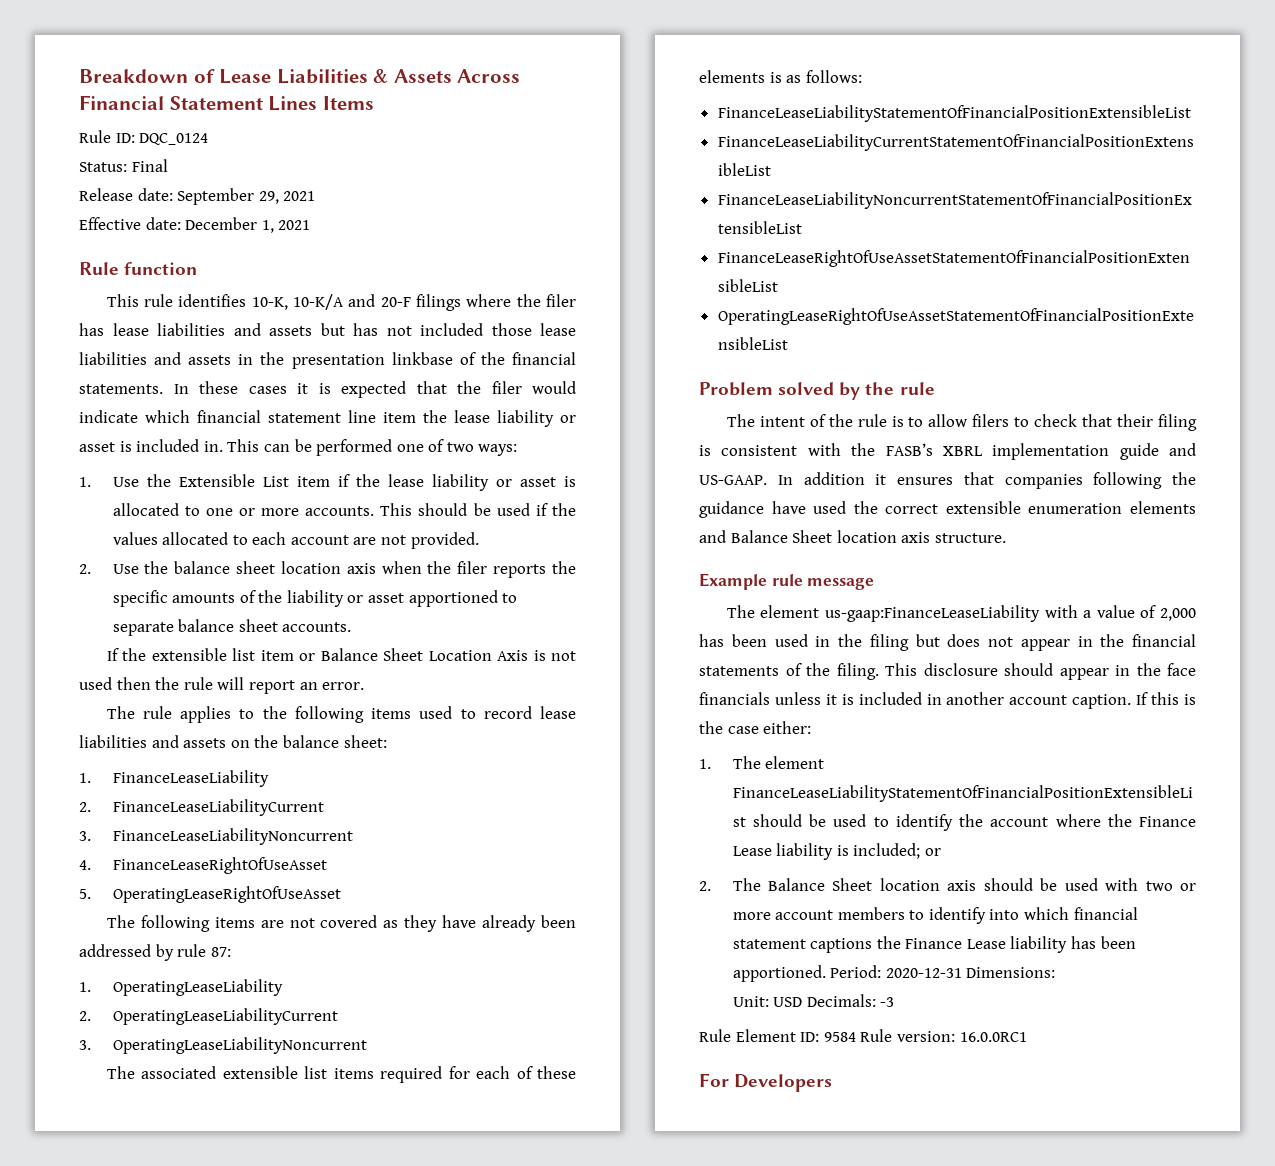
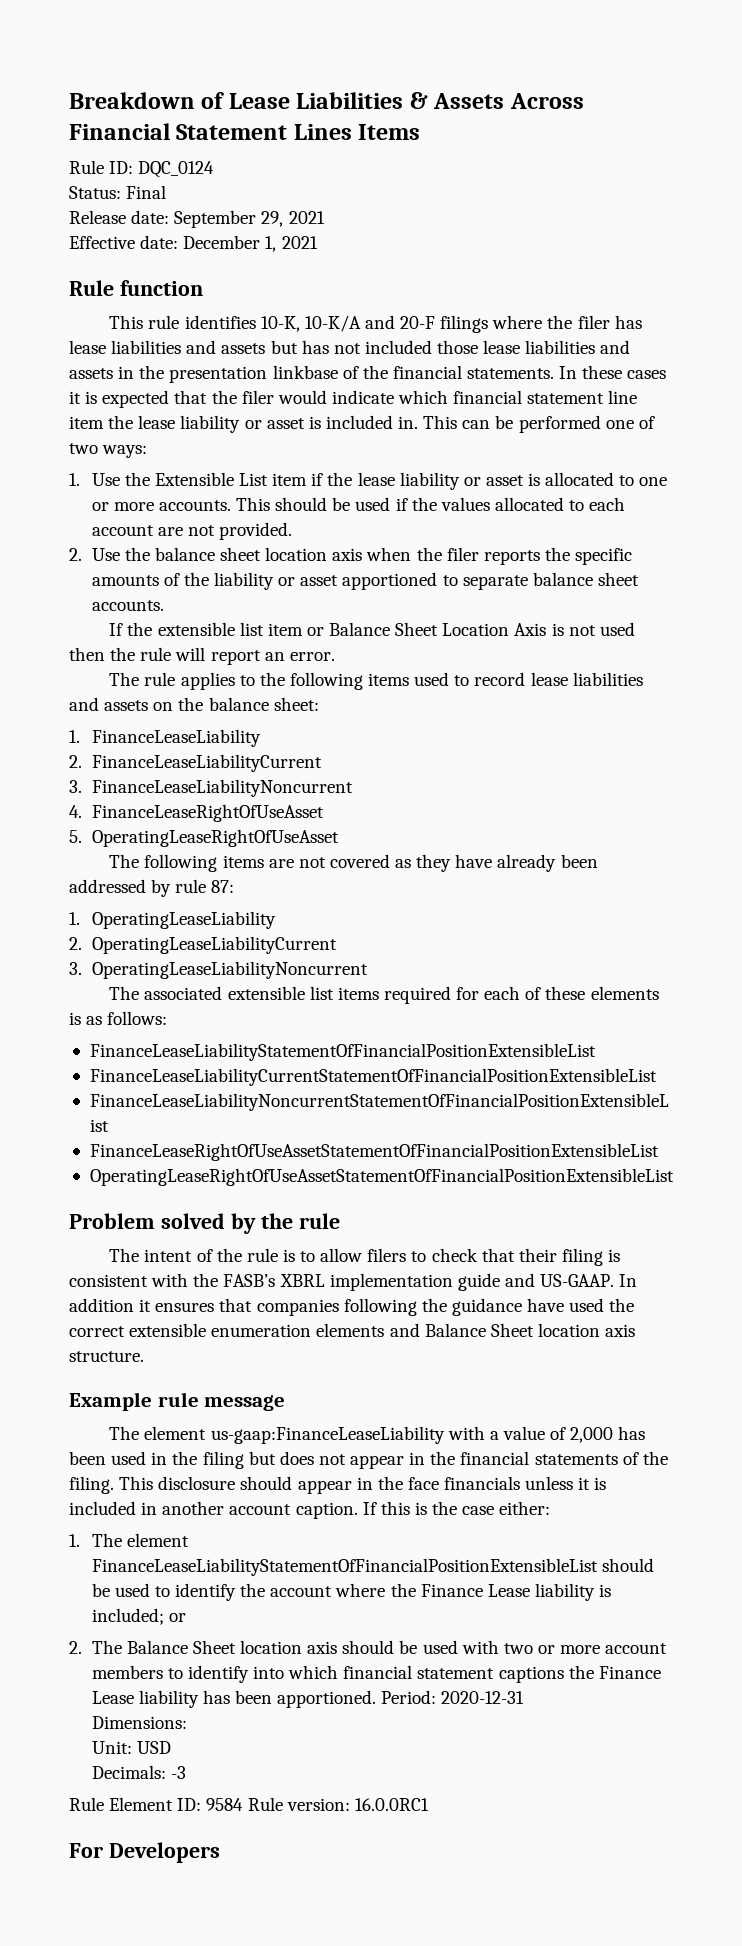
(962, 973) none -> (525, 1697) //
(803, 1002) none -> (171, 1747) //

